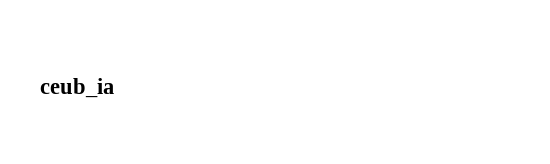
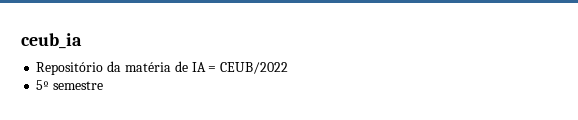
(114, 88) none -> [36,61,289,75] [36,80,104,90] // Repositório da matéria de IA = CEUB/2022 // 5º semestre

